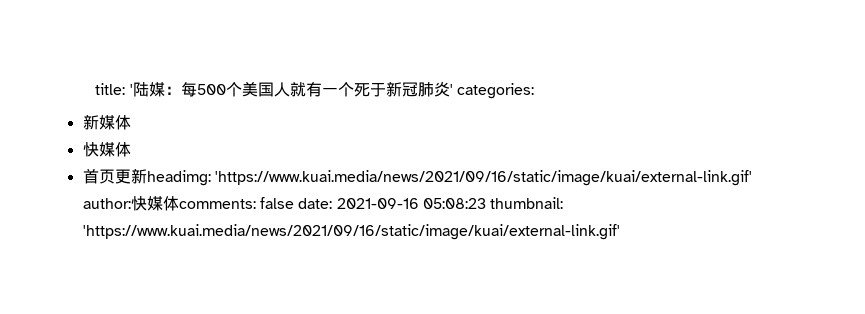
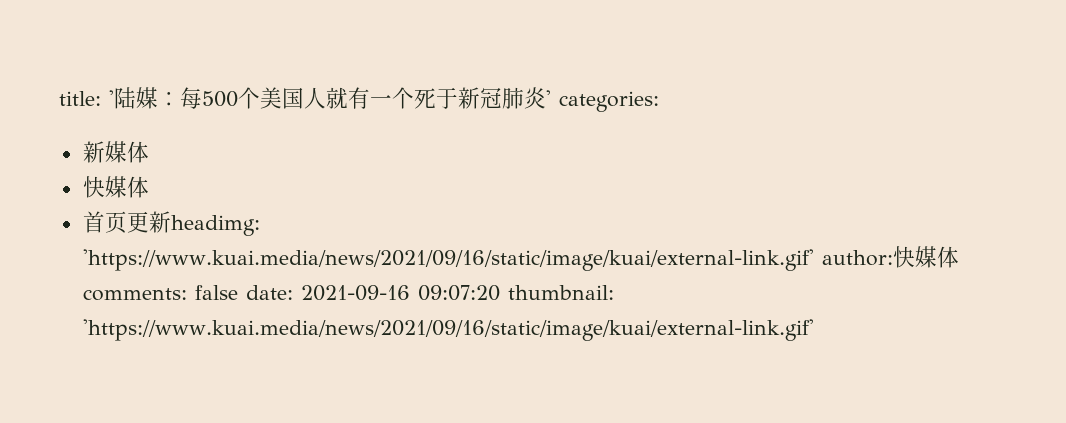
[422,198,486,209] 05:08:23 -> [417,285,500,301] 09:07:20

